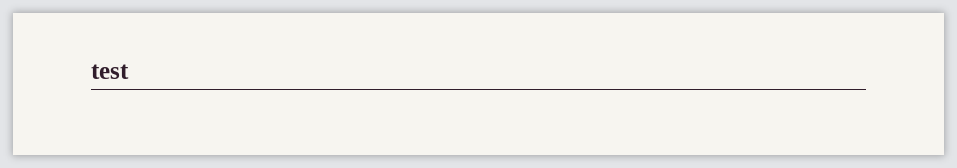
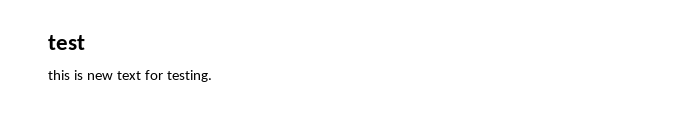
(129, 71) none -> [48,70,212,82] // this is new text for testing.

